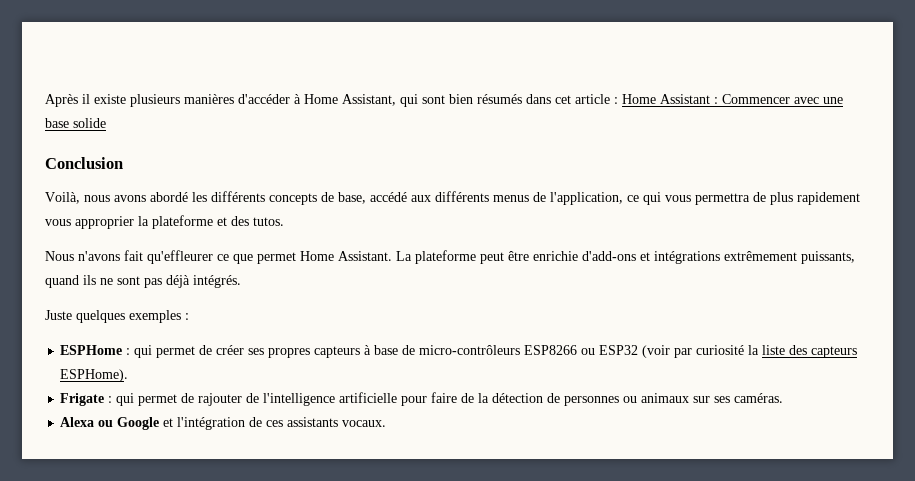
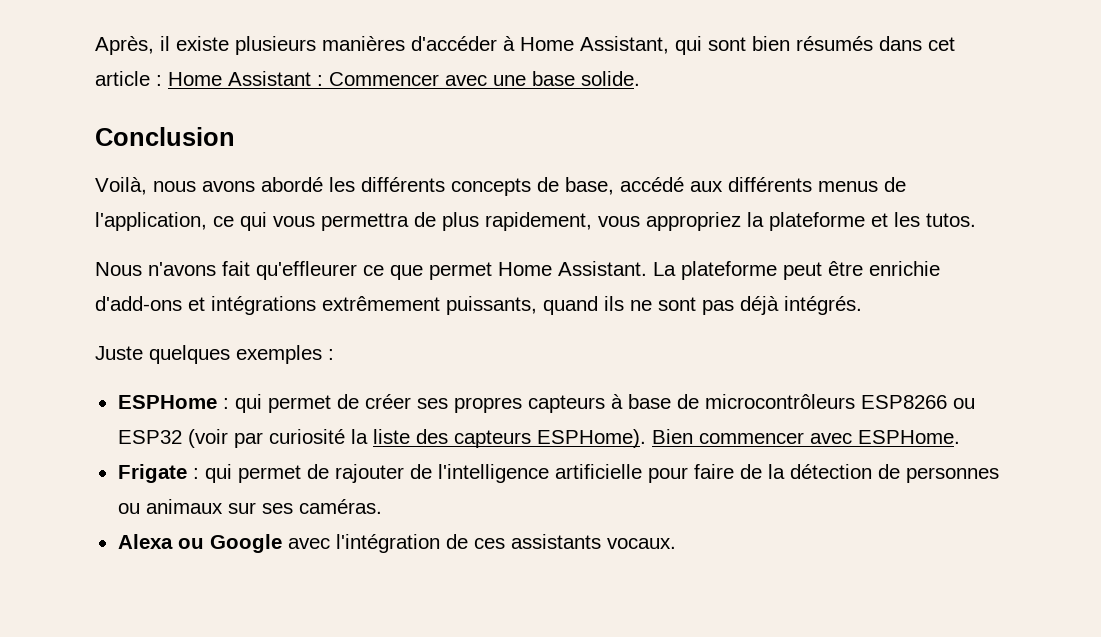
[45,94,78,107] Après -> [95,36,154,55] Après,
[73,118,106,128] solide -> [581,71,640,86] solide.
[797,192,860,205] [45,216,134,229] rapidement vous approprier -> [485,212,741,231] rapidement, vous appropriez
[231,216,249,226] des -> [894,212,920,227] les
[419,345,521,355] micro-contrôleurs -> [704,394,855,409] microcontrôleurs
(129, 375) none -> [651,429,960,444] Bien commencer avec ESPHome.
[163,418,174,427] et -> [287,538,330,549] avec

